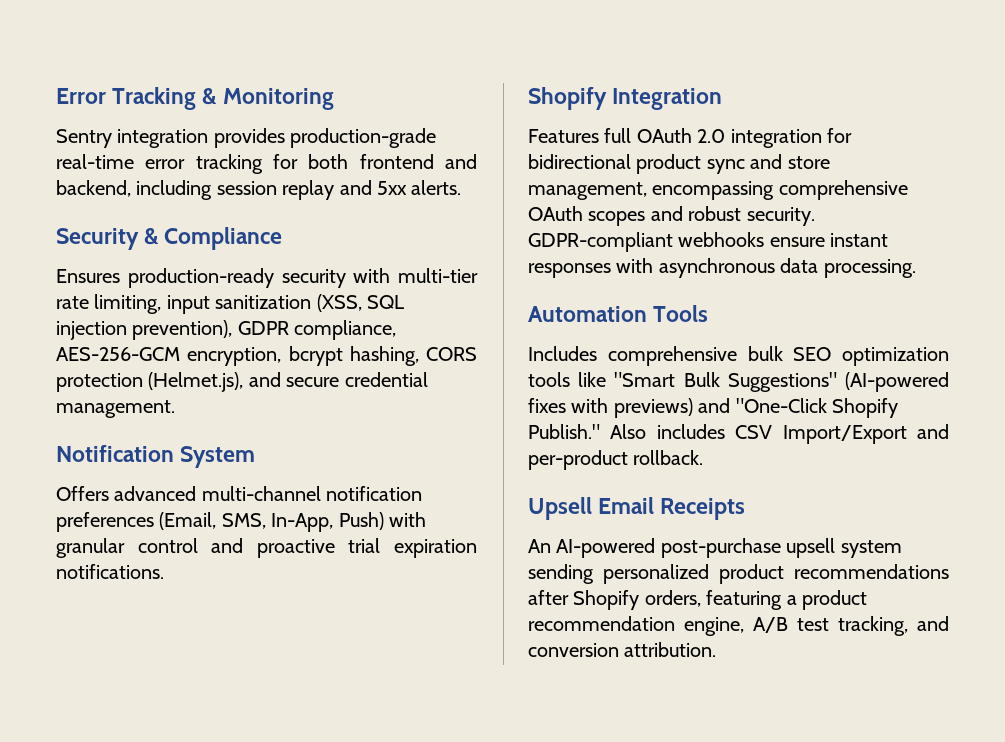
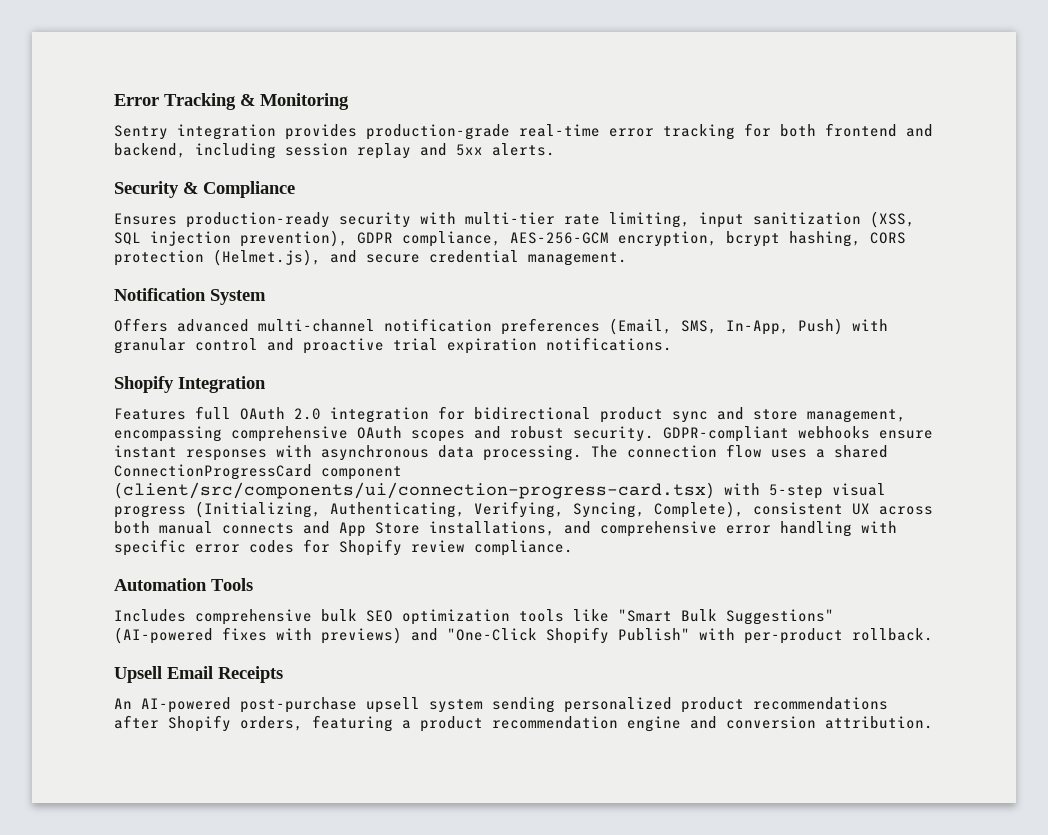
(916, 268) none -> [591,444,888,458] [114,464,402,480] [114,482,886,499] [114,501,933,518] [114,521,897,537] [114,539,573,556] The connection flow uses a shared ConnectionProgressCard component (client/src/components/ui/connection-progress-card.tsx) with 5-step visual progress (Initializing, Authenticating, Verifying, Syncing, Complete), consistent UX across both manual connects and App Store installations, and comprehensive error handling with specific error codes for Shopify review compliance.
[528,424,949,444] Publish." Also includes CSV Import/Export and -> [618,628,735,641] Publish" with
[684,616,908,636] engine, A/B test tracking, -> [627,716,681,732] engine

